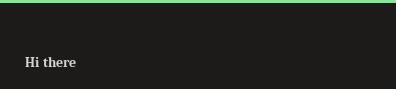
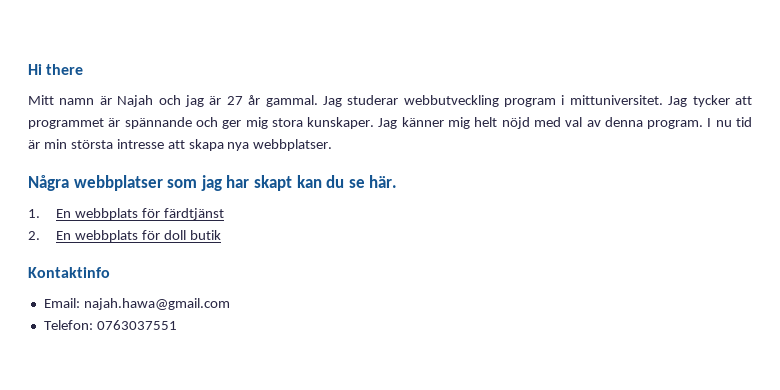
(76, 61) none -> [28,95,753,107] [28,117,752,129] [28,139,333,151] [28,175,398,191] [28,208,225,220] [28,230,222,242] [28,267,110,278] [43,298,230,310] [43,320,177,330] // Mitt namn är Najah och jag är 27 år gammal. Jag studerar webbutveckling program i mittuniversitet. Jag tycker att programmet är spännande och ger mig stora kunskaper. Jag känner mig helt nöjd med val av denna program. I nu tid är min största intresse att skapa nya webbplatser. // Några webbplatser som jag har skapt kan du se här. // 1. En webbplats för färdtjänst // 2. En webbplats för doll butik // Kontaktinfo // Email: najah.hawa@gmail.com // Telefon: 0763037551

